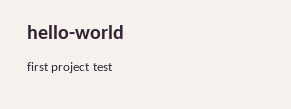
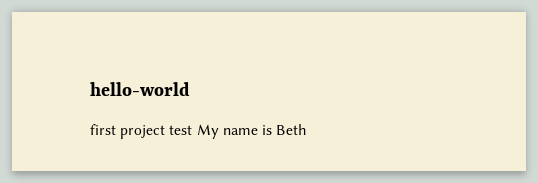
(113, 67) none -> [196,124,308,139] My name is Beth

